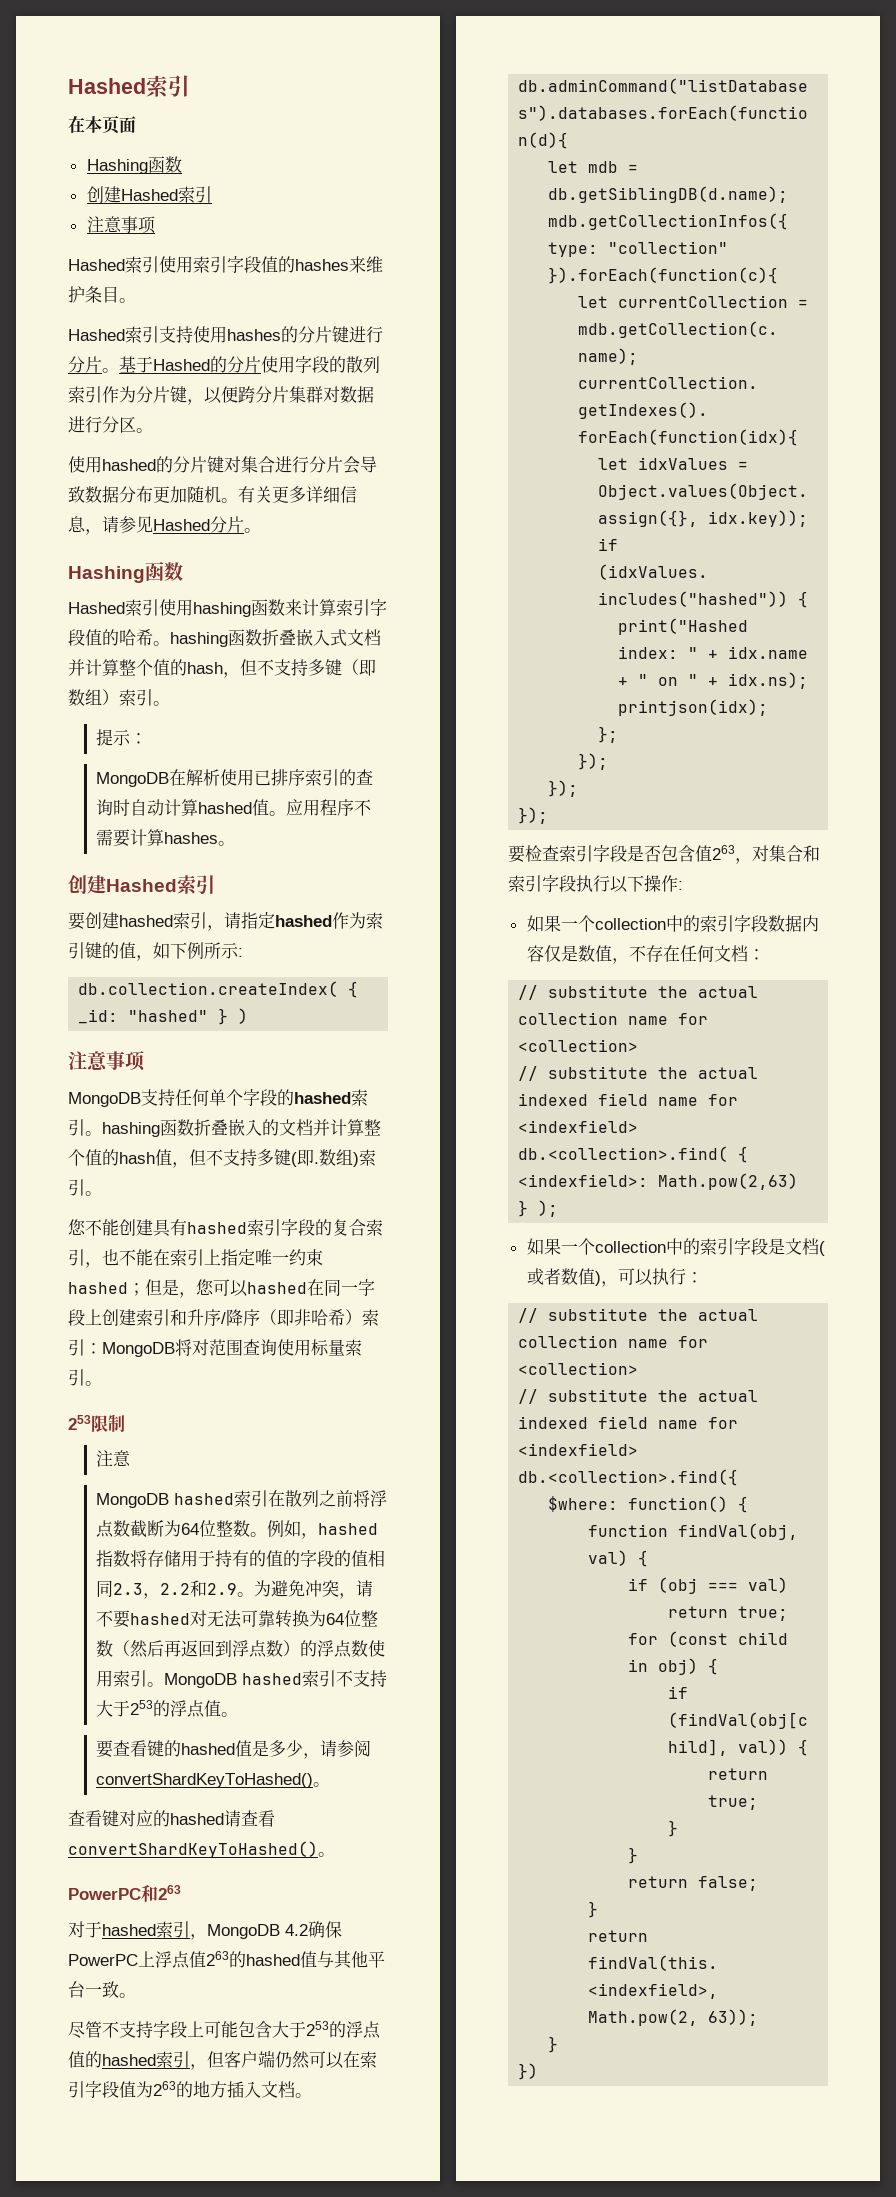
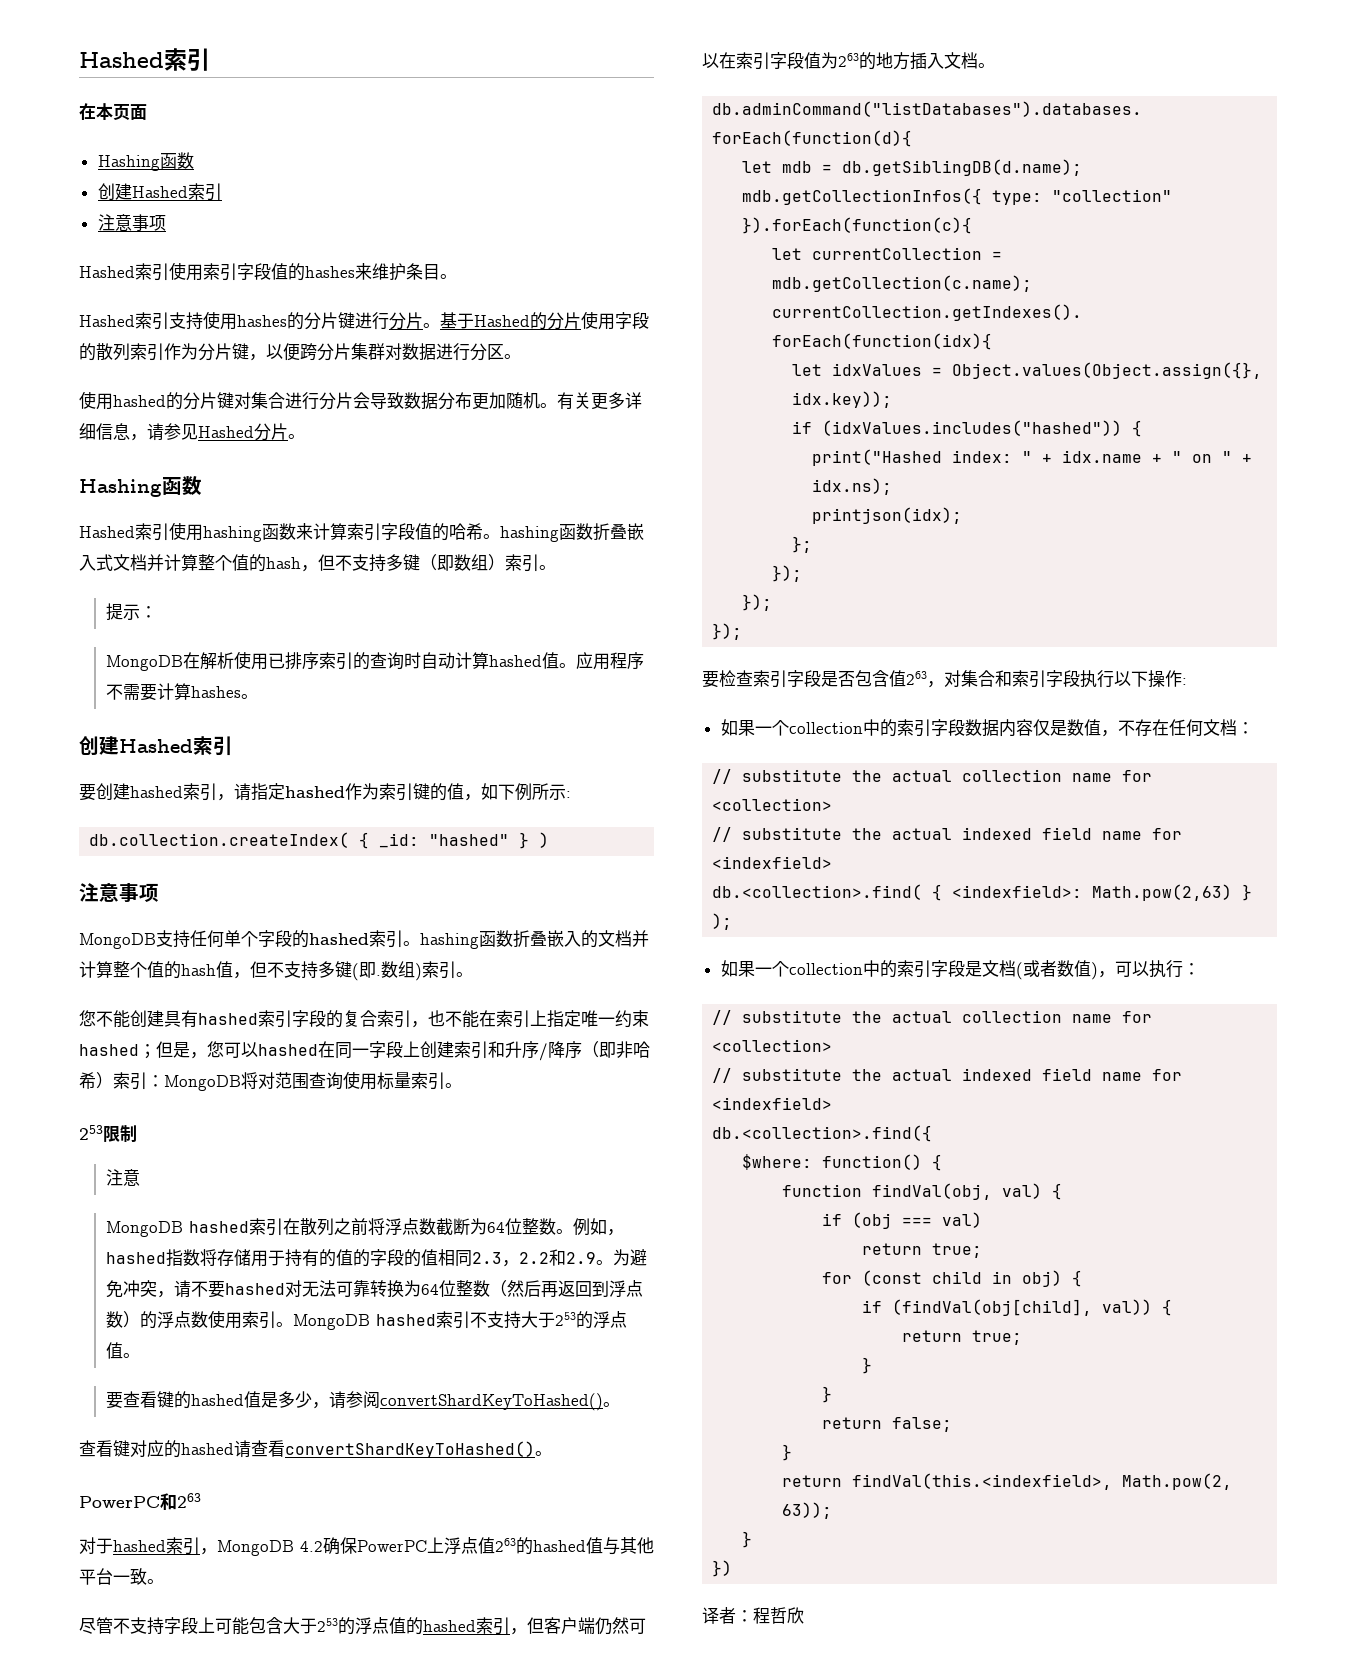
(539, 2071) none -> [702,1607,804,1624] // 译者：程哲欣

